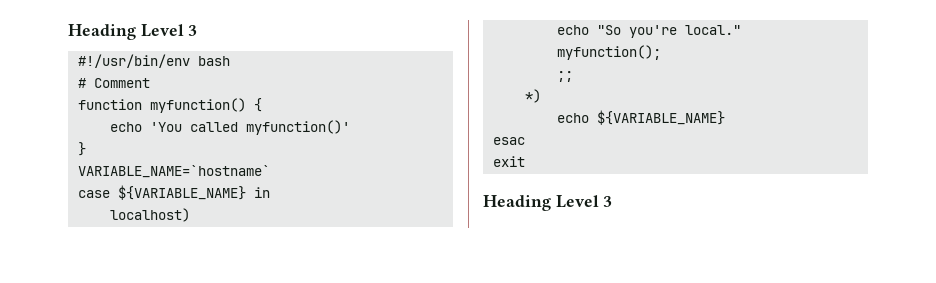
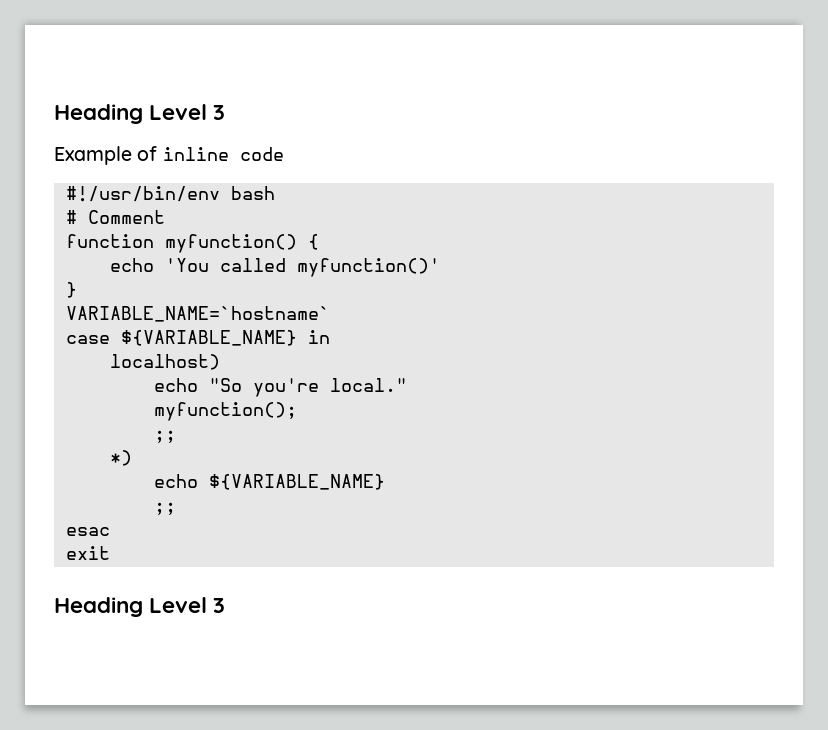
[68,24,198,40] Heading Level 3 -> [54,104,226,124] [54,146,284,165] Heading Level 3 // Example of inline code
(725, 117) none -> [153,502,176,515] // ;;

